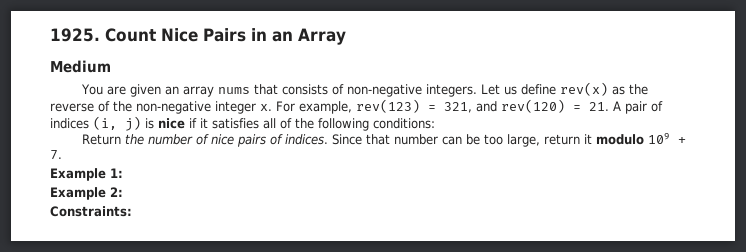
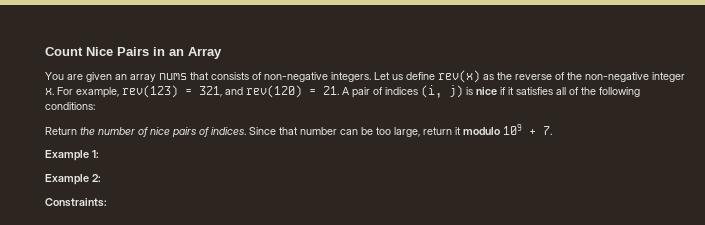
[50,28,100,42] 1925. -> (45, 51) none
[50,60,111,73] // Medium -> (222, 53) none

